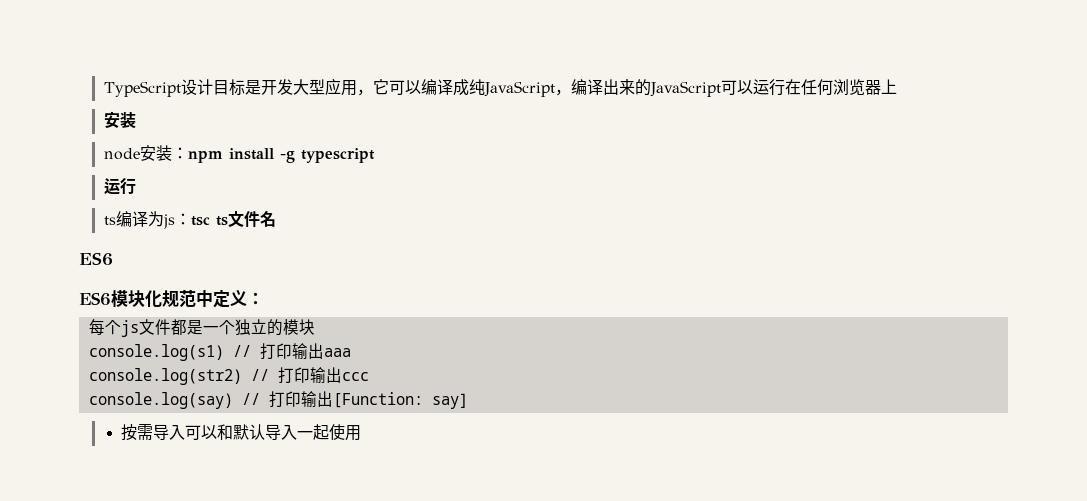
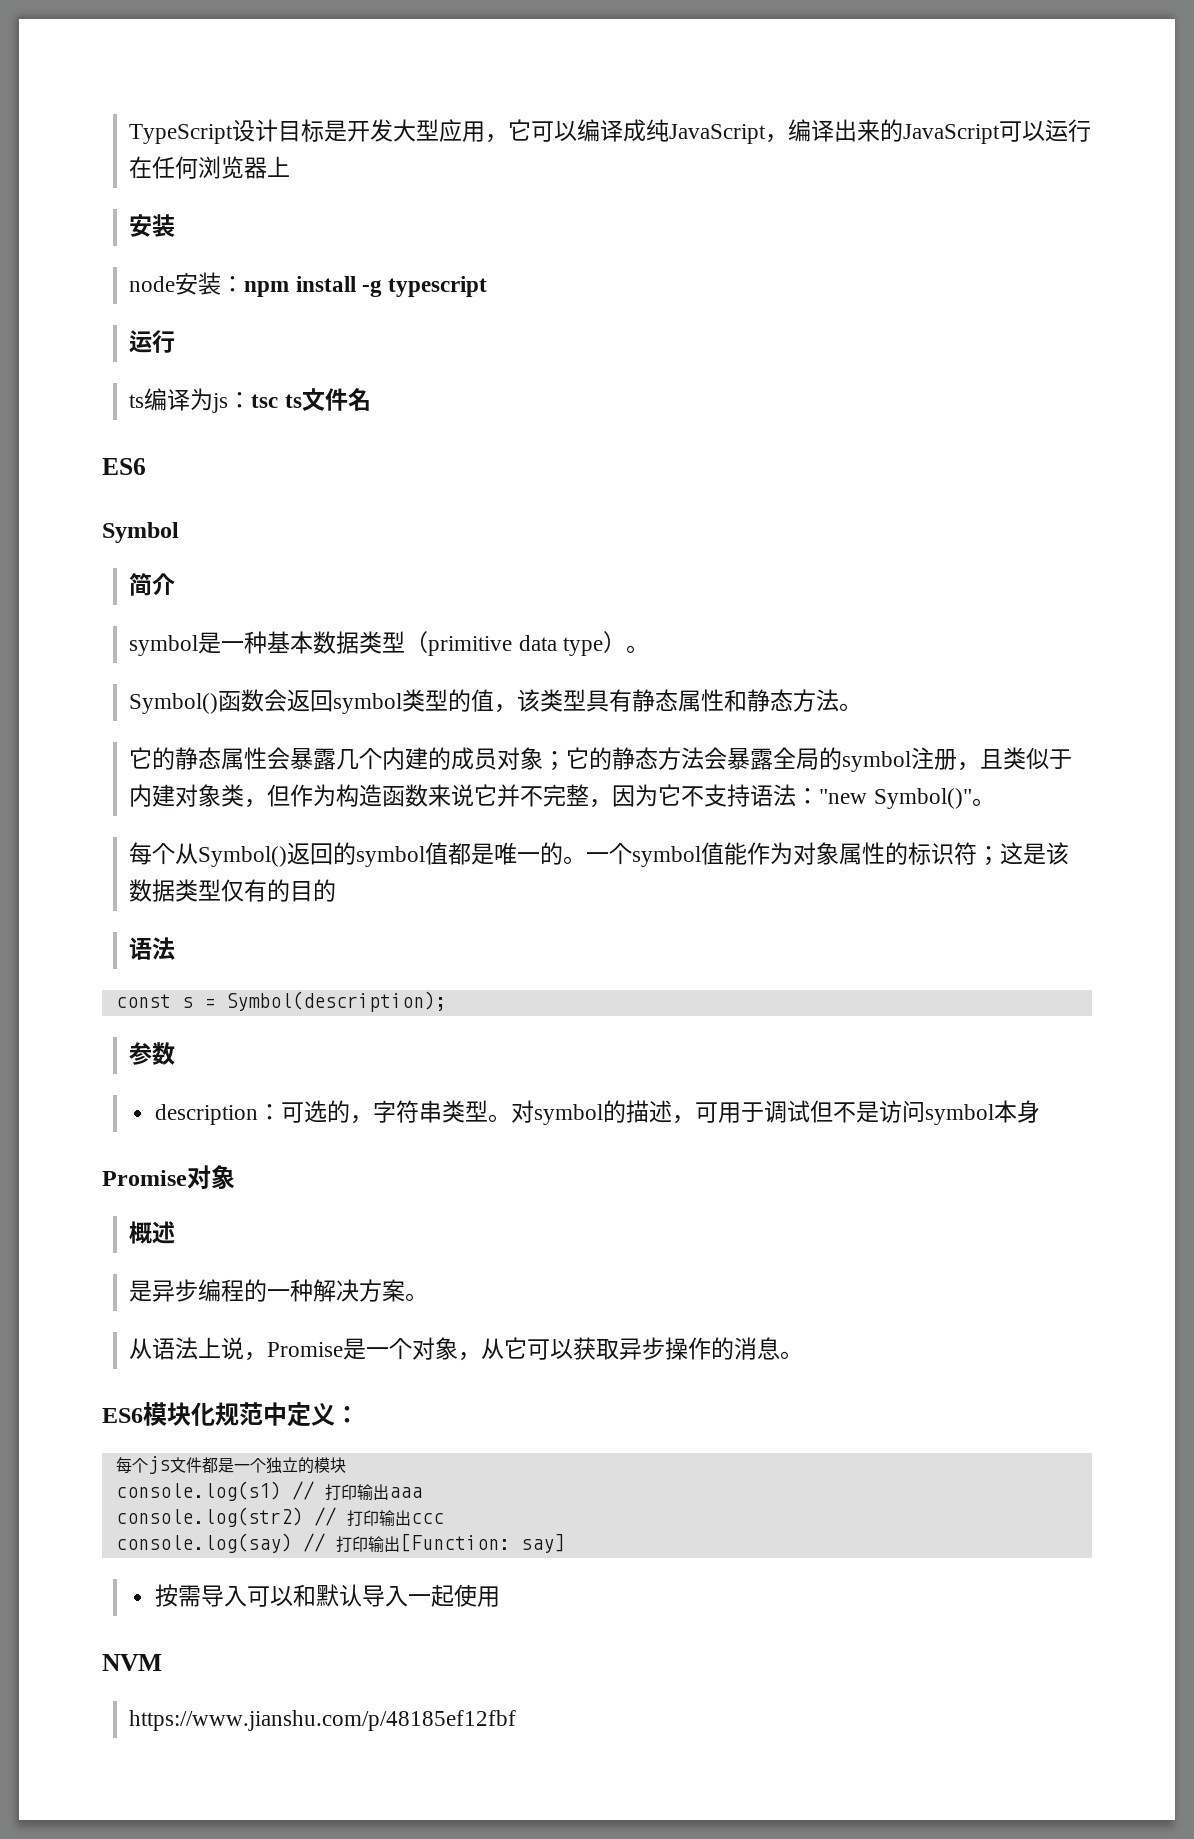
(113, 259) none -> [102,522,179,543] [129,573,176,596] [129,631,649,656] [129,689,863,714] [129,747,1073,772] [129,784,995,809] [129,842,1070,867] [129,879,337,902] [129,937,176,960] [115,991,446,1012] [129,1042,176,1065] [154,1100,1040,1125] [102,1165,235,1189] [129,1221,176,1244] [129,1279,429,1302] [129,1337,804,1361] // Symbol // 简介 // symbol是一种基本数据类型（primitive data type）。 // Symbol()函数会返回symbol类型的值，该类型具有静态属性和静态方法。 // 它的静态属性会暴露几个内建的成员对象；它的静态方法会暴露全局的symbol注册，且类似于内建对象类，但作为构造函数来说它并不完整，因为它不支持语法："new Symbol()"。 // 每个从Symbol()返回的symbol值都是唯一的。一个symbol值能作为对象属性的标识符；这是该数据类型仅有的目的 // 语法 // const s = Symbol(description); // 参数 // description：可选的，字符串类型。对symbol的描述，可用于调试但不是访问symbol本身 // Promise对象 // 概述 // 是异步编程的一种解决方案。 // 从语法上说，Promise是一个对象，从它可以获取异步操作的消息。
(362, 433) none -> [102,1654,162,1671] [129,1710,517,1731] // NVM // https://www.jianshu.com/p/48185ef12fbf

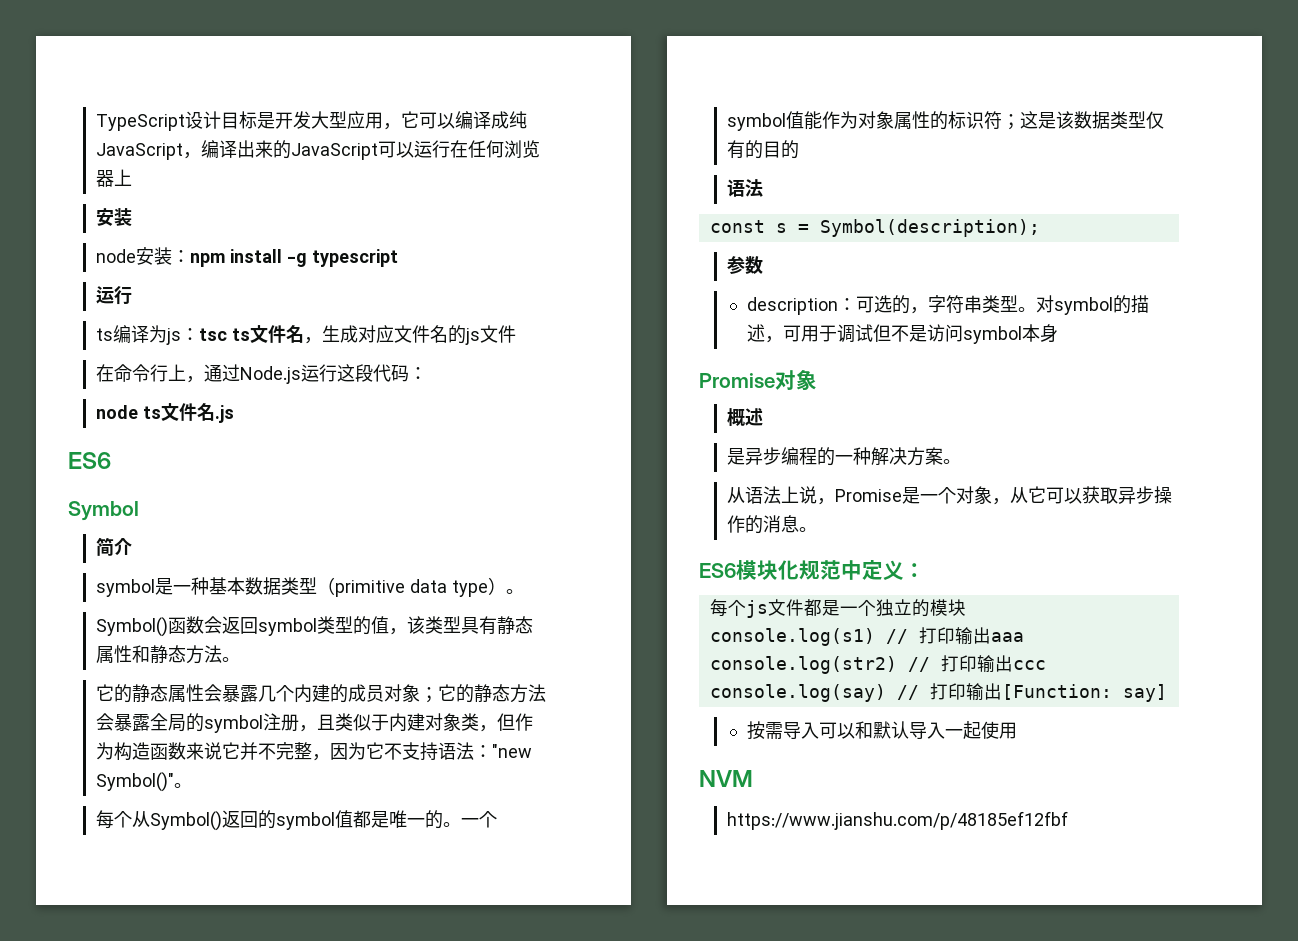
(371, 399) none -> [303,325,516,345] [95,364,427,384] [95,403,234,423] ，生成对应文件名的js文件 // 在命令行上，通过Node.js运行这段代码： // node ts文件名.js

